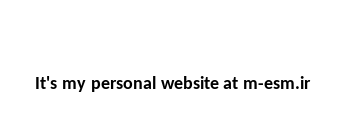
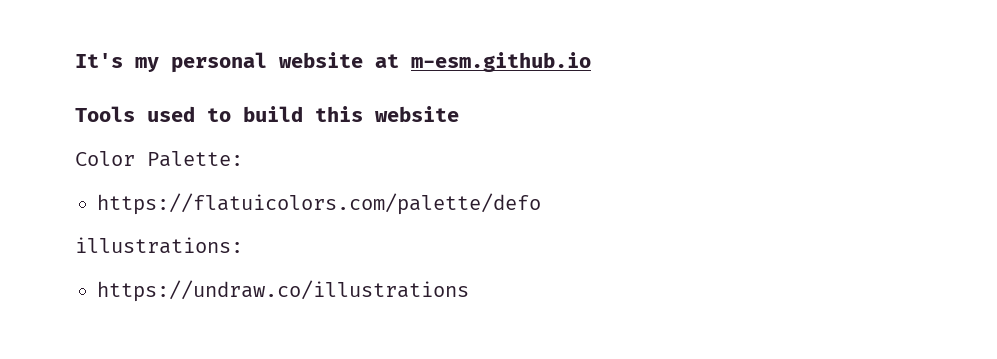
[243,76,312,89] m-esm.ir -> [411,52,591,72] [75,106,459,122] [75,151,243,167] [97,193,541,215] [75,237,243,254] [97,280,469,302] m-esm.github.io // Tools used to build this website // Color Palette: // https://flatuicolors.com/palette/defo // illustrations: // https://undraw.co/illustrations

